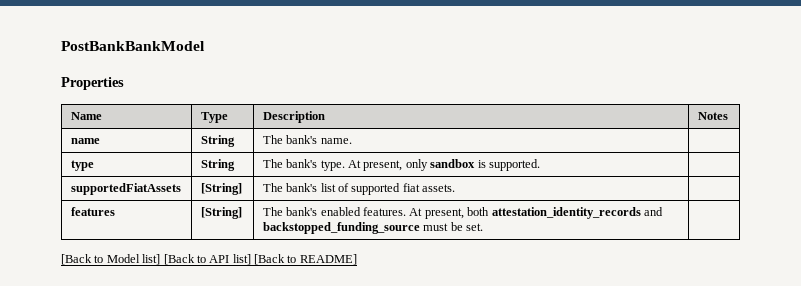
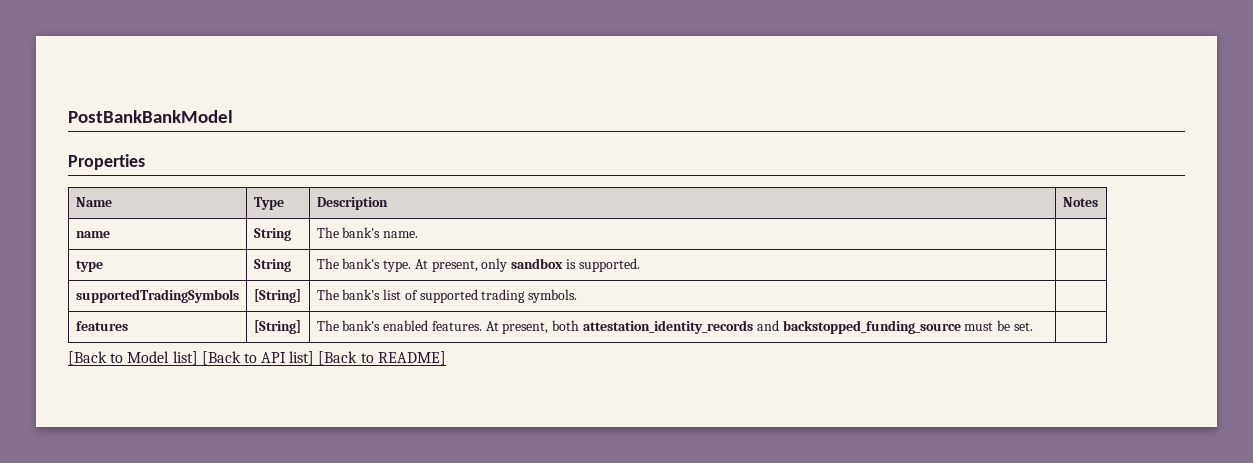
[70,183,181,195] supportedFiatAssets -> [75,289,239,303] supportedTradingSymbols
[402,183,456,192] fiat assets. -> [481,289,578,303] trading symbols.

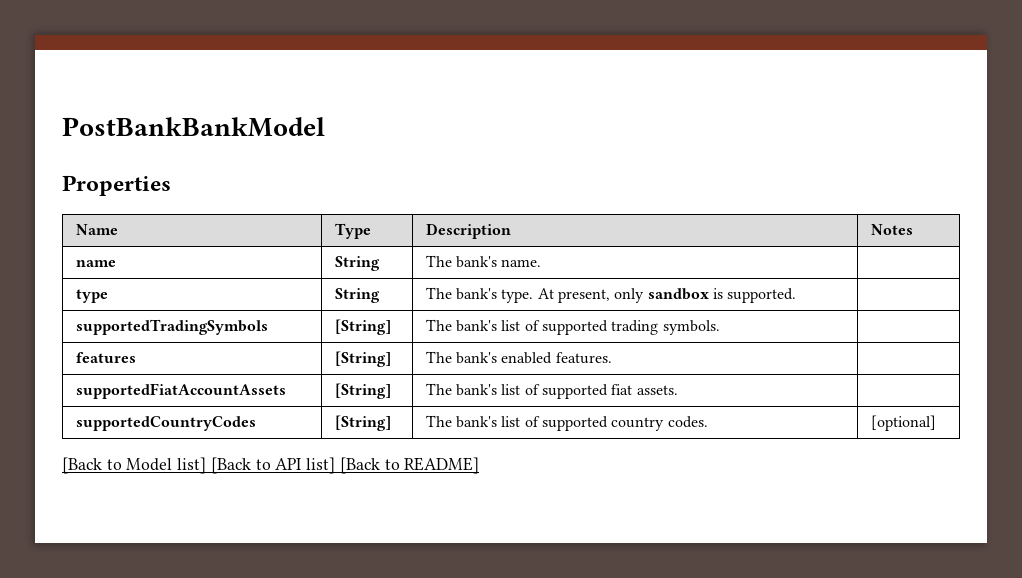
[485,320,1033,334] At present, both attestation_identity_records and backstopped_funding_source must be set. | -> [75,383,286,399] [334,383,391,399] [425,383,678,399] [75,416,256,431] [334,415,391,431] [425,415,708,431] [870,415,936,431] | // supportedFiatAccountAssets | [String] | The bank's list of supported fiat assets. | // supportedCountryCodes | [String] | The bank's list of supported country codes. | [optional]

